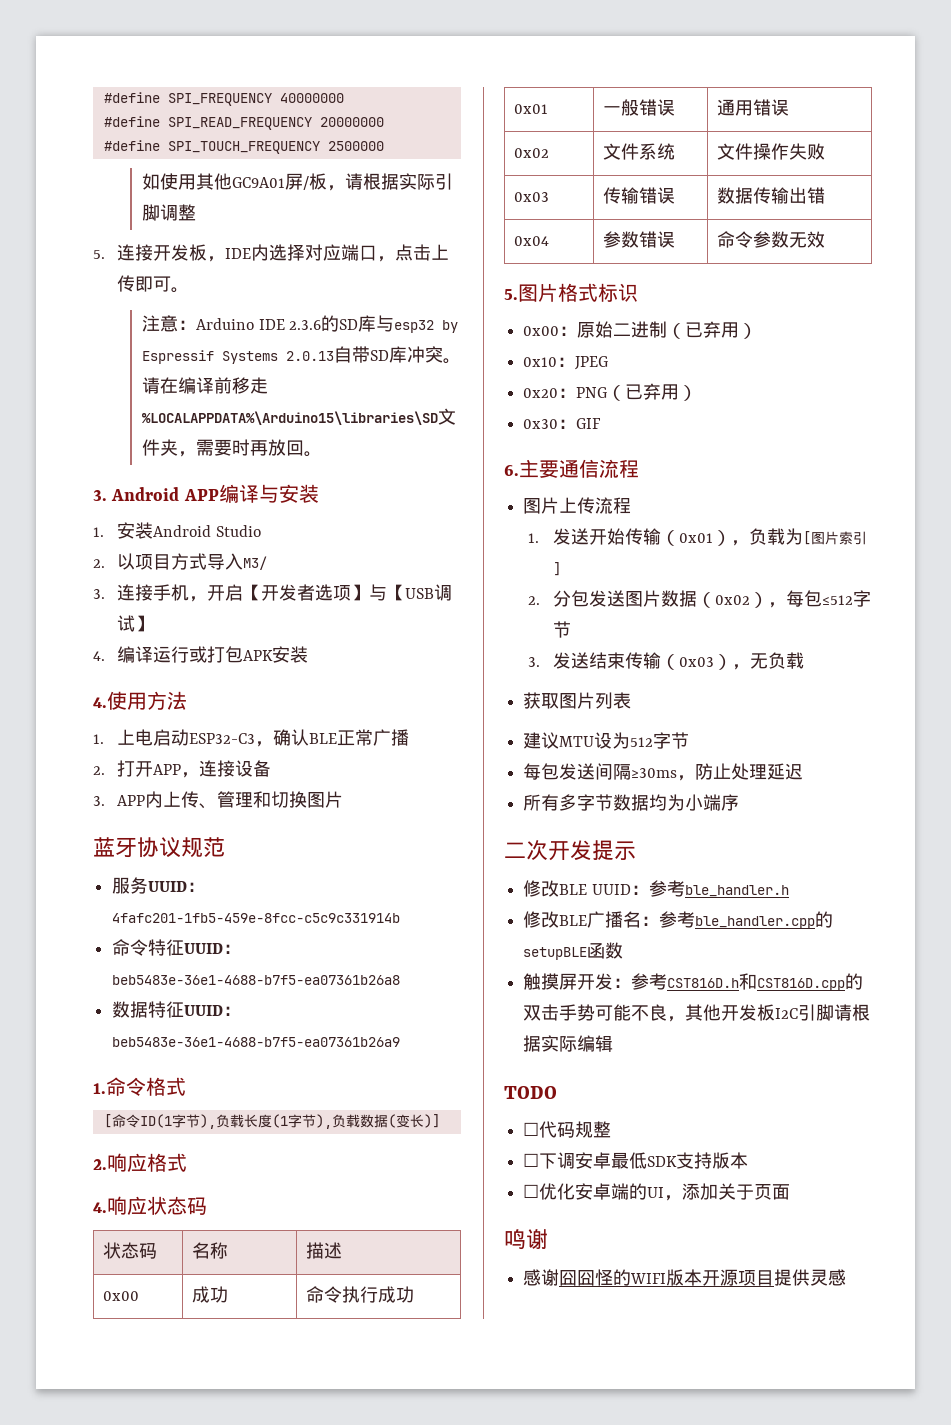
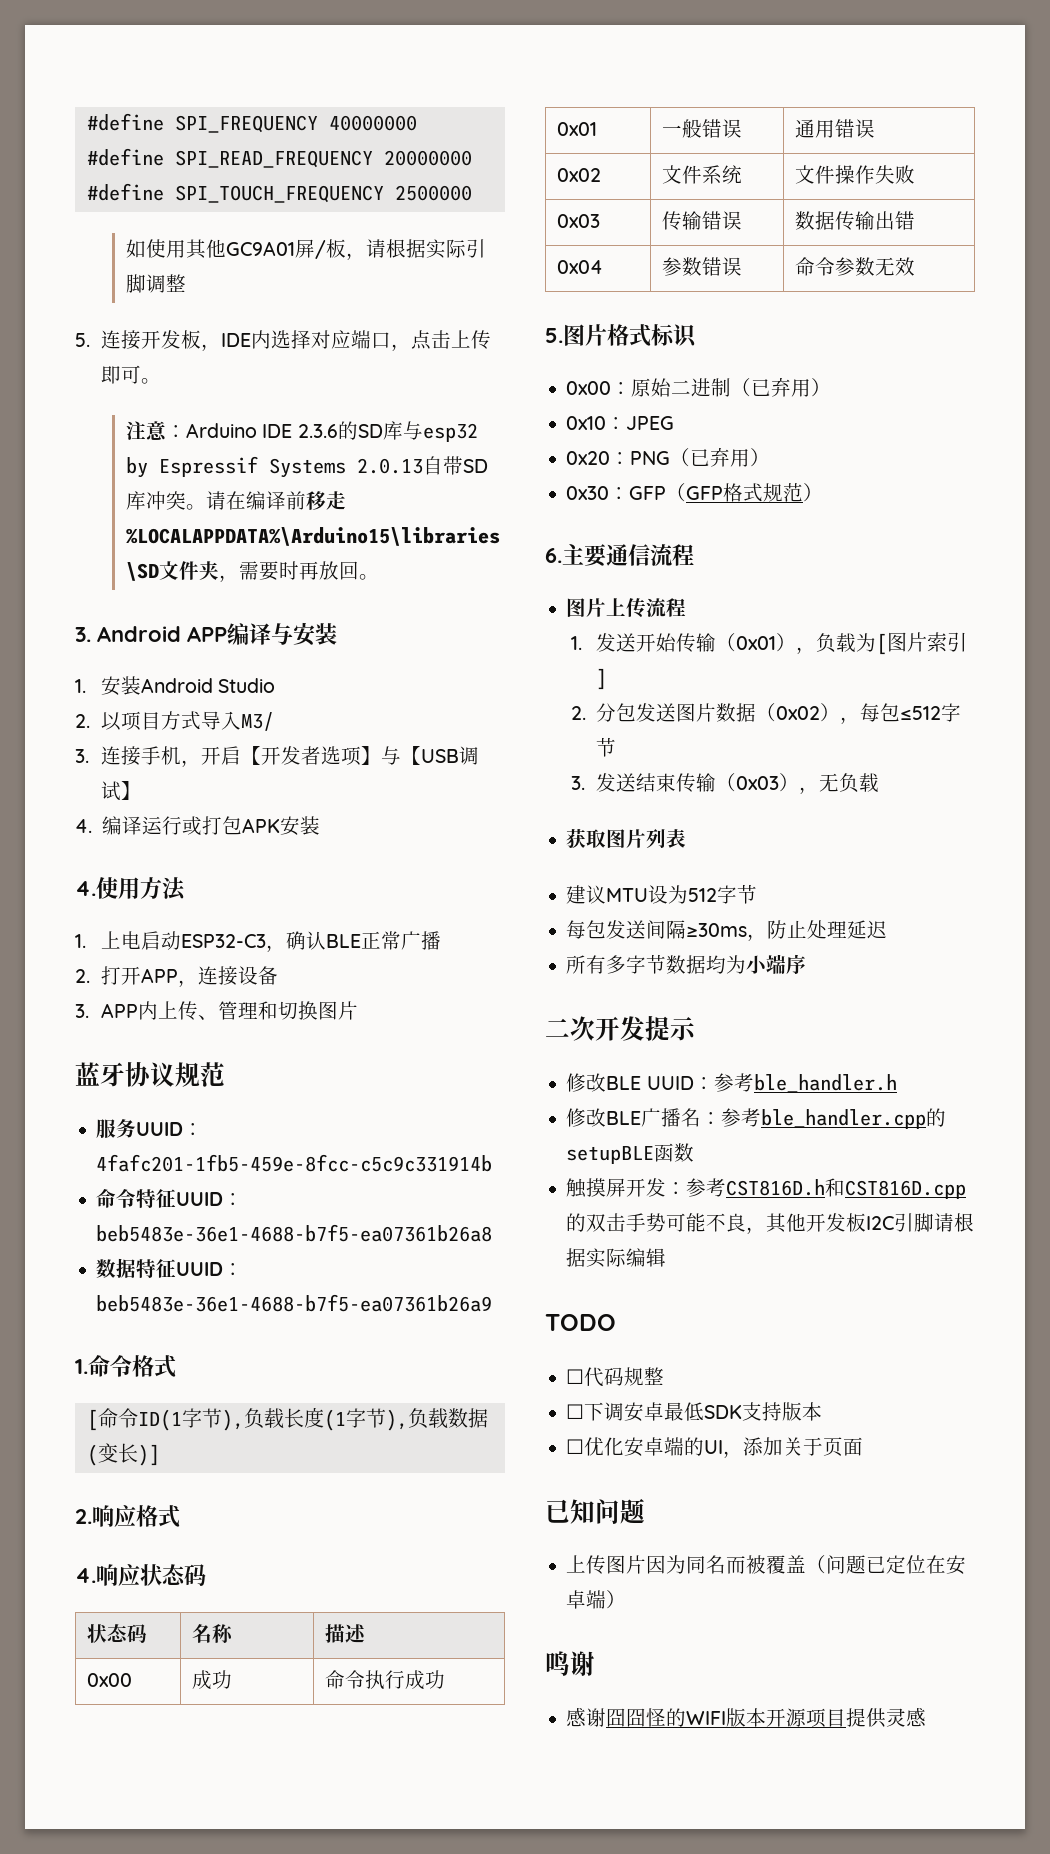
[576,418,602,429] GIF -> [629,483,824,502] GFP（GFP格式规范）
(791, 1192) none -> [545,1498,645,1524] [566,1555,967,1575] [566,1590,627,1609] // 已知问题 // 上传图片因为同名而被覆盖（问题已定位在安卓端）

